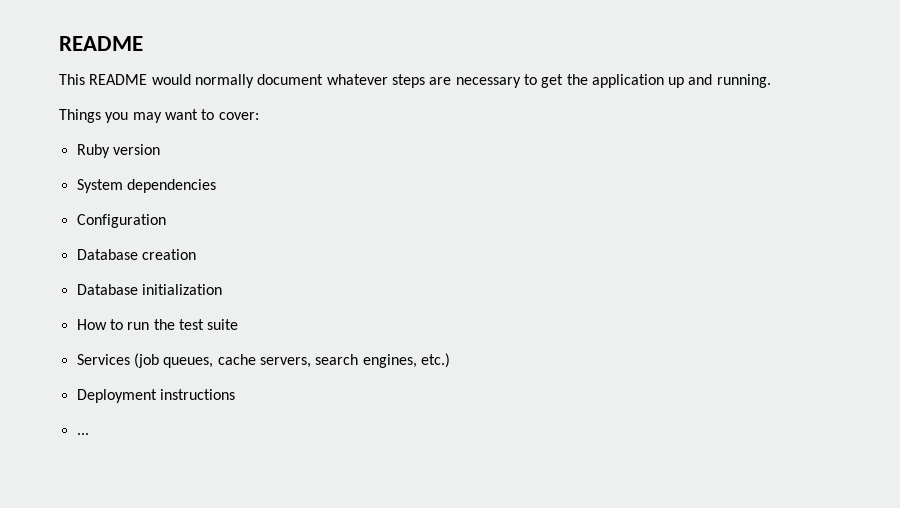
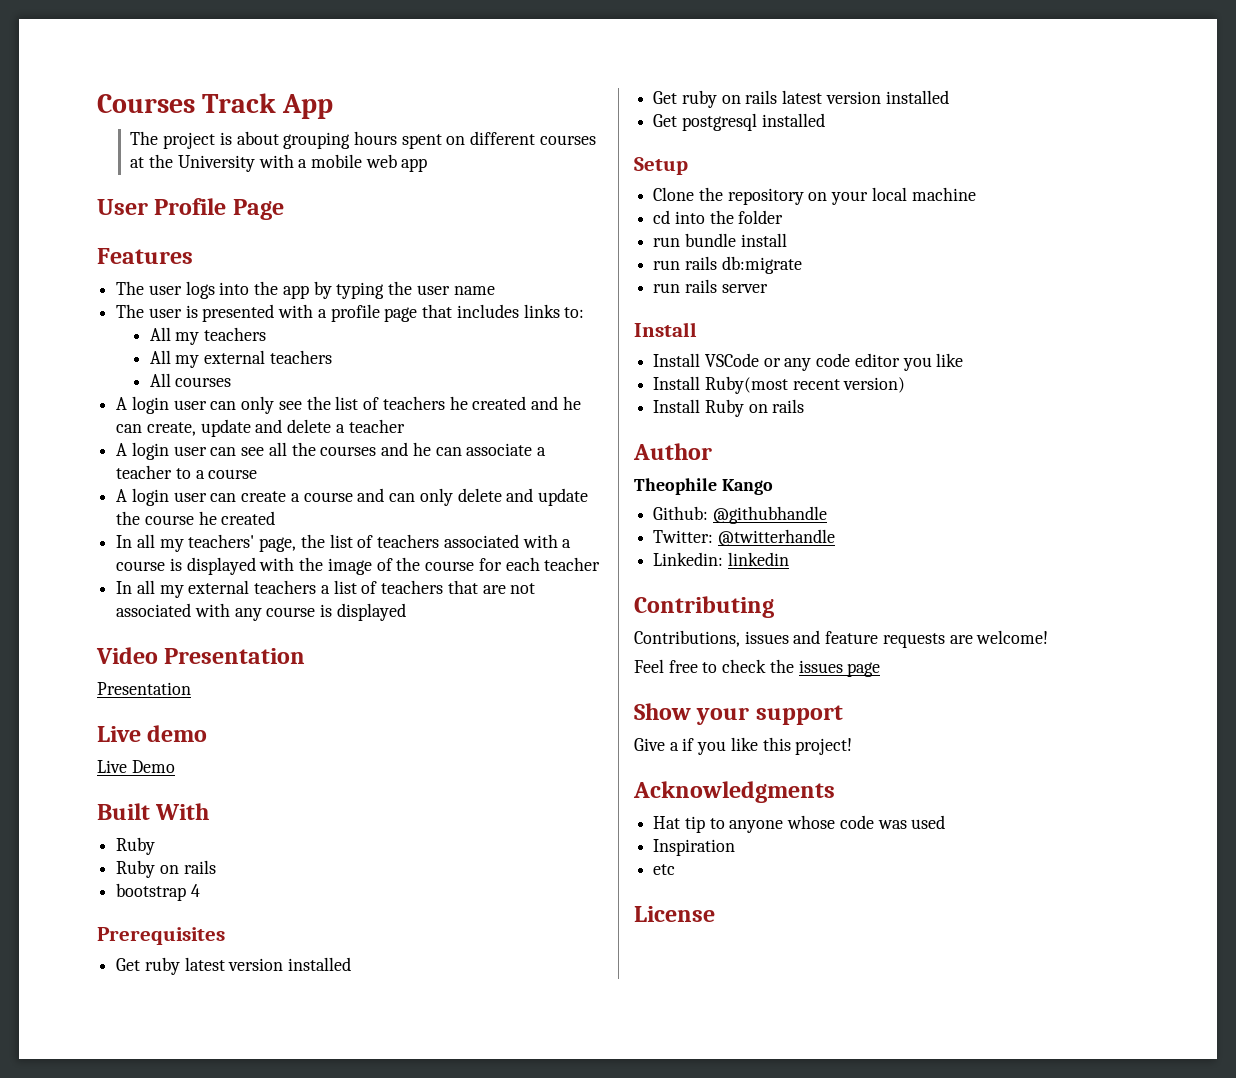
[59,36,143,51] [59,74,771,88] [59,109,259,123] [76,144,160,158] [76,179,216,193] [76,214,166,228] [76,249,196,260] [76,284,222,295] [76,319,239,330] [76,353,450,368] [76,389,235,403] [76,433,89,435] README // This README would normally document whatever steps are necessary to get the application up and running. // Things you may want to cover: // Ruby version // System dependencies // Configuration // Database creation // Database initialization // How to run the test suite // Services (job queues, cache servers, search engines, etc.) // Deployment instructions // ... -> [97,93,333,119] [130,131,596,149] [130,154,428,172] [97,198,284,220] [97,248,193,264] [116,281,495,299] [116,304,585,322] [149,327,267,345] [149,350,332,368] [149,373,232,387] [116,396,581,414] [116,419,405,437] [116,442,546,460] [116,465,258,479] [116,488,588,506] [116,511,276,525] [116,534,572,552] [116,557,601,575] [116,580,536,598] [116,603,406,621] [96,647,306,664] [97,682,191,695] [97,725,208,742] [97,760,175,773] [97,803,210,820] [116,837,156,855] [116,860,216,878] [116,883,200,901] [97,927,225,945] [116,957,352,975] [653,90,949,108] [653,113,825,131] [634,157,688,175] [653,187,976,205] [653,210,784,224] [653,233,787,247] [653,256,802,274] [653,279,768,293] [634,322,697,337] [653,353,964,371] [653,376,906,394] [653,399,805,417] [633,443,712,460] [634,478,773,495] [653,506,827,524] [653,529,835,546] [653,552,789,566] [634,596,774,618] [634,630,1049,648] [634,659,881,677] [634,703,843,725] [634,737,853,755] [633,781,835,803] [653,815,946,833] [653,839,736,856] [653,864,676,875] [634,906,715,922] Courses Track App // The project is about grouping hours spent on different courses at the University with a mobile web app // User Profile Page // Features // The user logs into the app by typing the user name // The user is presented with a profile page that includes links to: // All my teachers // All my external teachers // All courses // A login user can only see the list of teachers he created and he can create, update and delete a teacher // A login user can see all the courses and he can associate a teacher to a course // A login user can create a course and can only delete and update the course he created // In all my teachers' page, the list of teachers associated with a course is displayed with the image of the course for each teacher // In all my external teachers a list of teachers that are not associated with any course is displayed // Video Presentation // Presentation // Live demo // Live Demo // Built With // Ruby // Ruby on rails // bootstrap 4 // Prerequisites // Get ruby latest version installed // Get ruby on rails latest version installed // Get postgresql installed // Setup // Clone the repository on your local machine // cd into the folder // run bundle install // run rails db:migrate // run rails server // Install // Install VSCode or any code editor you like // Install Ruby(most recent version) // Install Ruby on rails // Author // Theophile Kango // Github: @githubhandle // Twitter: @twitterhandle // Linkedin: linkedin // Contributing // Contributions, issues and feature requests are welcome! // Feel free to check the issues page // Show your support // Give a if you like this project! // Acknowledgments // Hat tip to anyone whose code was used // Inspiration // etc // License

